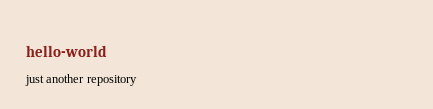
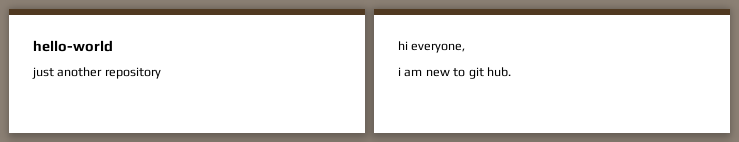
(137, 80) none -> [398,41,466,53] [398,67,511,79] // hi everyone, // i am new to git hub.

